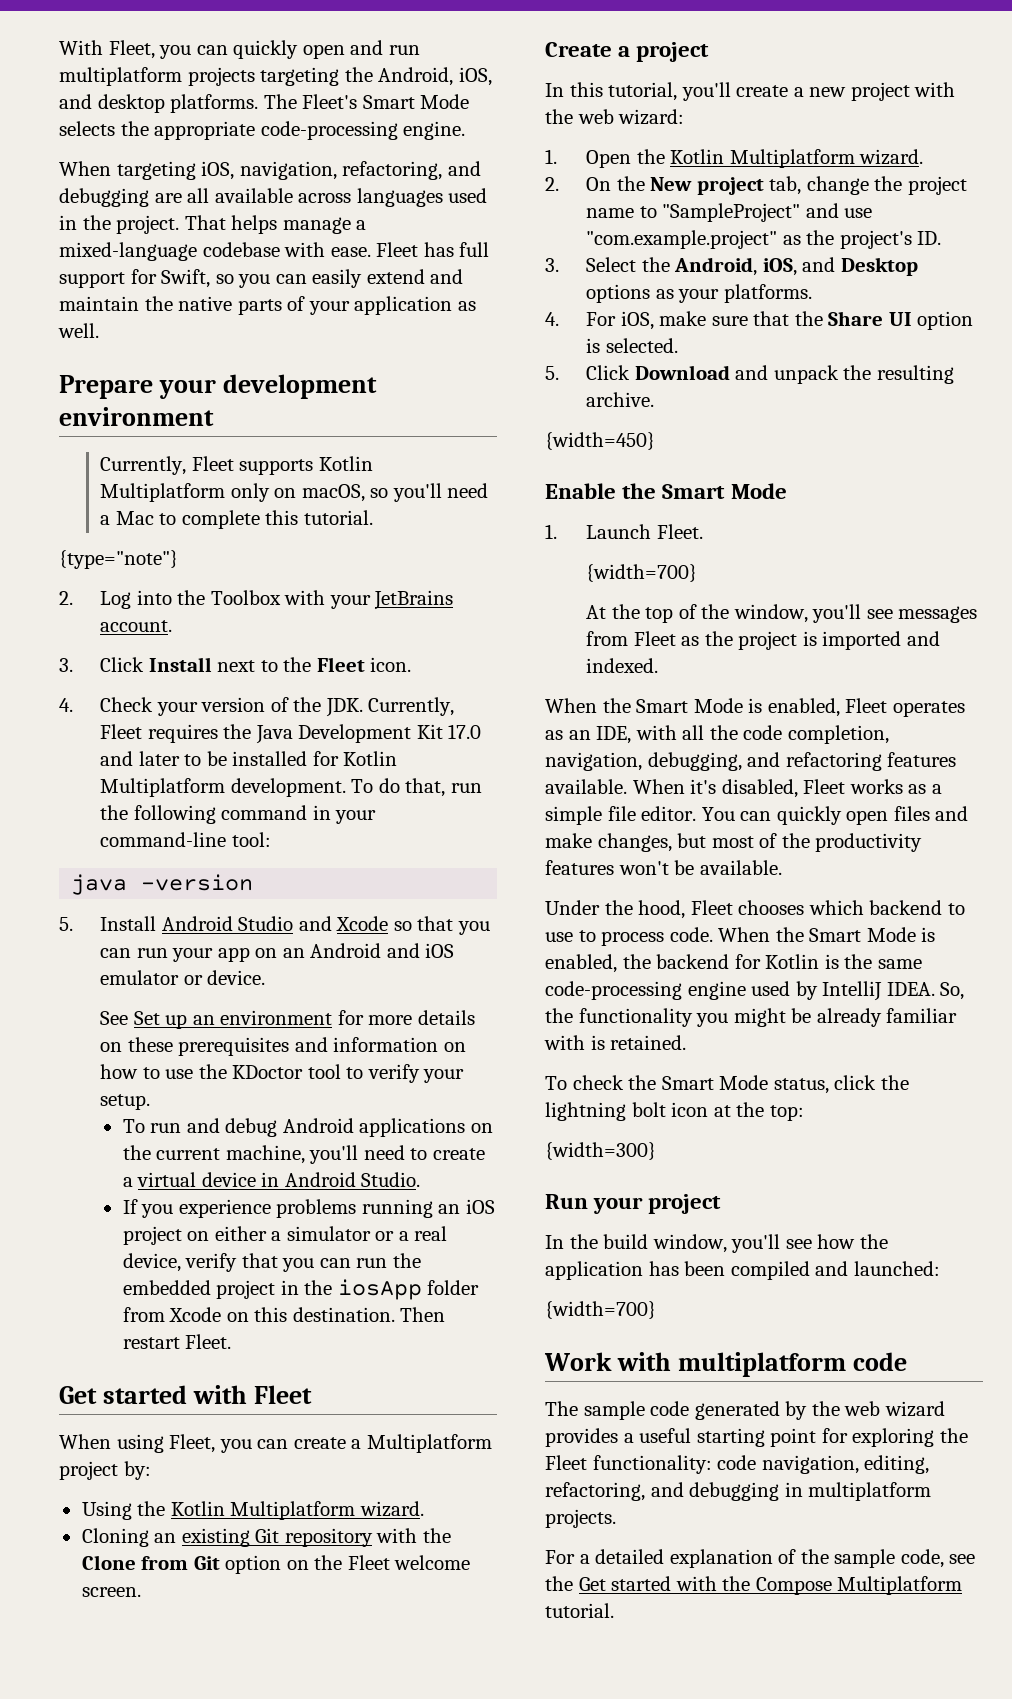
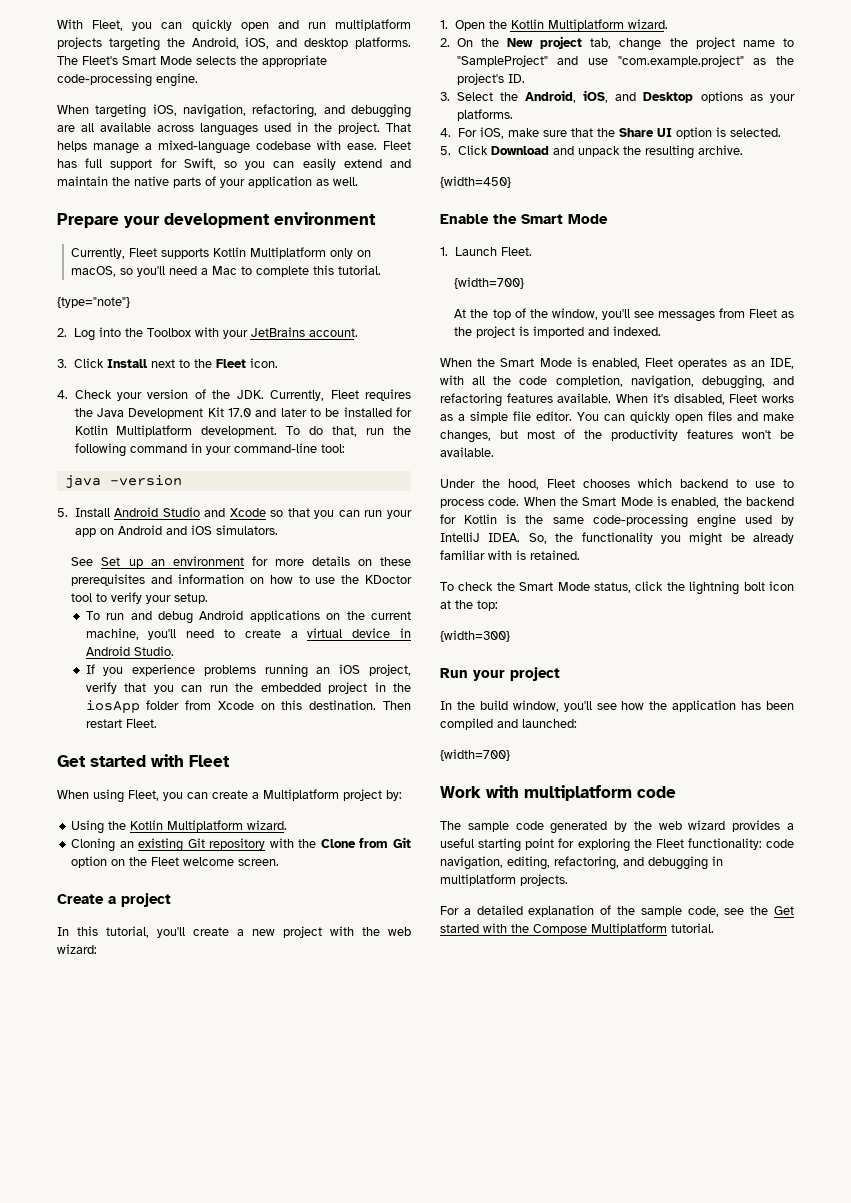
[282,948,305,958] an -> (114, 531) none
[99,970,266,985] emulator or device. -> [215,525,278,535] simulators.
[122,1226,448,1245] [122,1253,181,1272] project on either a simulator or a real device, -> [369,664,411,676] project,

